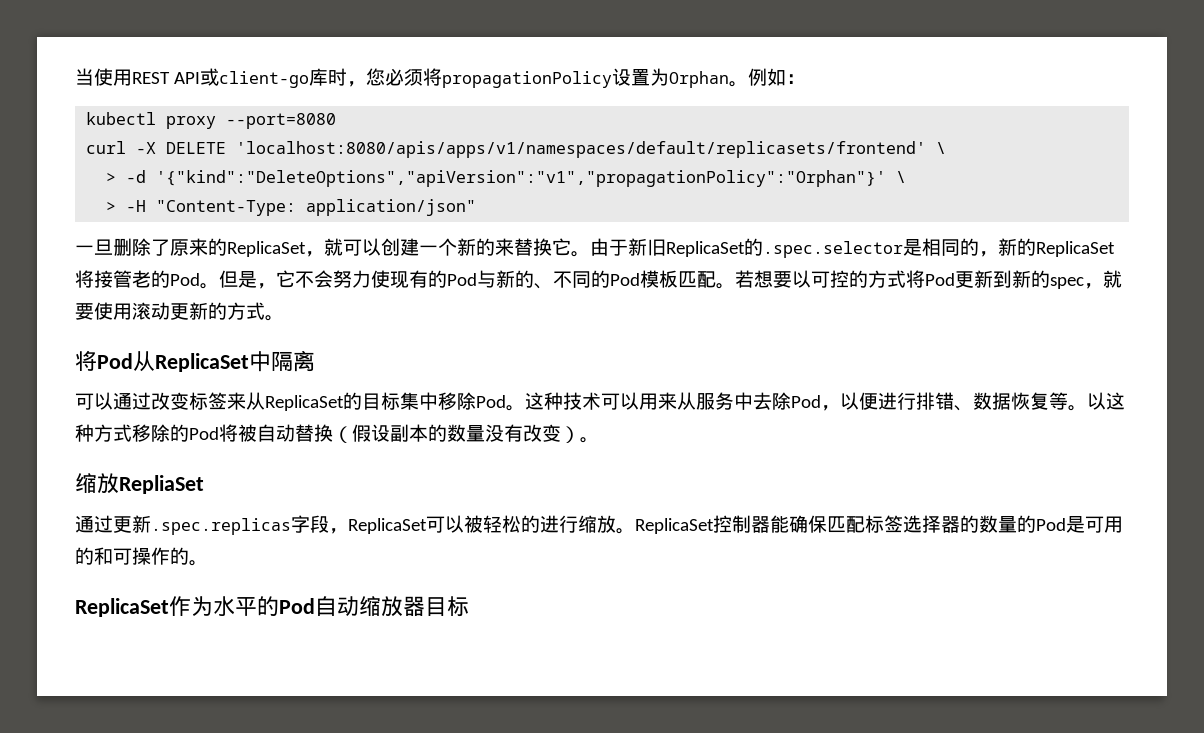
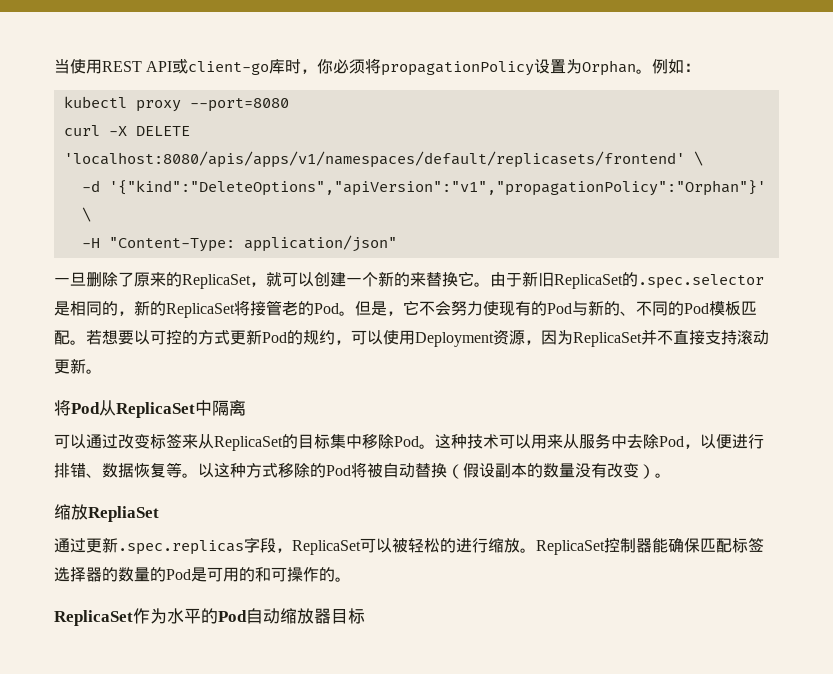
[365,68,385,86] 您 -> [317,59,334,74] 你
[106,172,117,183] > -> (703, 158) none
[106,201,117,212] > -> (91, 214) none
[906,270,1122,289] [75,302,132,320] 将Pod更新到新的spec，就要使用 -> [230,329,737,347] 更新Pod的规约，可以使用Deployment资源，因为ReplicaSet并不直接支持
[208,302,265,320] 的方式 -> (86, 366) none

